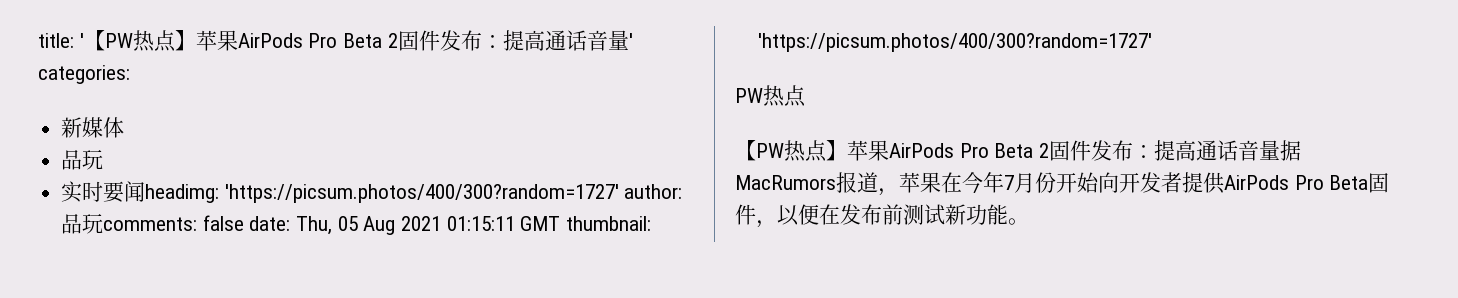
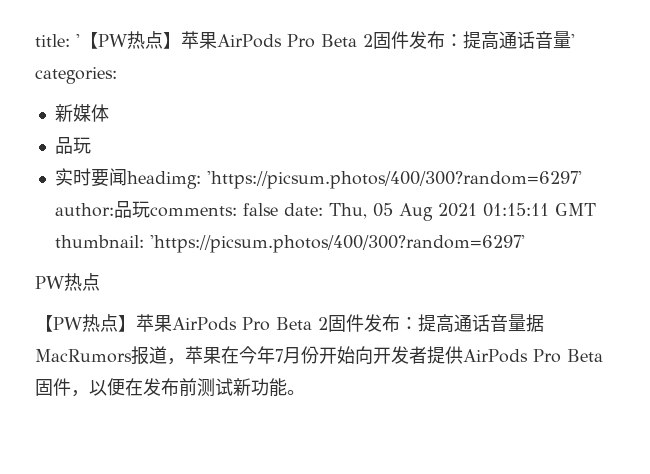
[224,184,619,203] 'https://picsum.photos/400/300?random=1727' -> [206,171,582,189] 'https://picsum.photos/400/300?random=6297'
[758,33,1153,52] 'https://picsum.photos/400/300?random=1727' -> [149,235,525,253] 'https://picsum.photos/400/300?random=6297'

